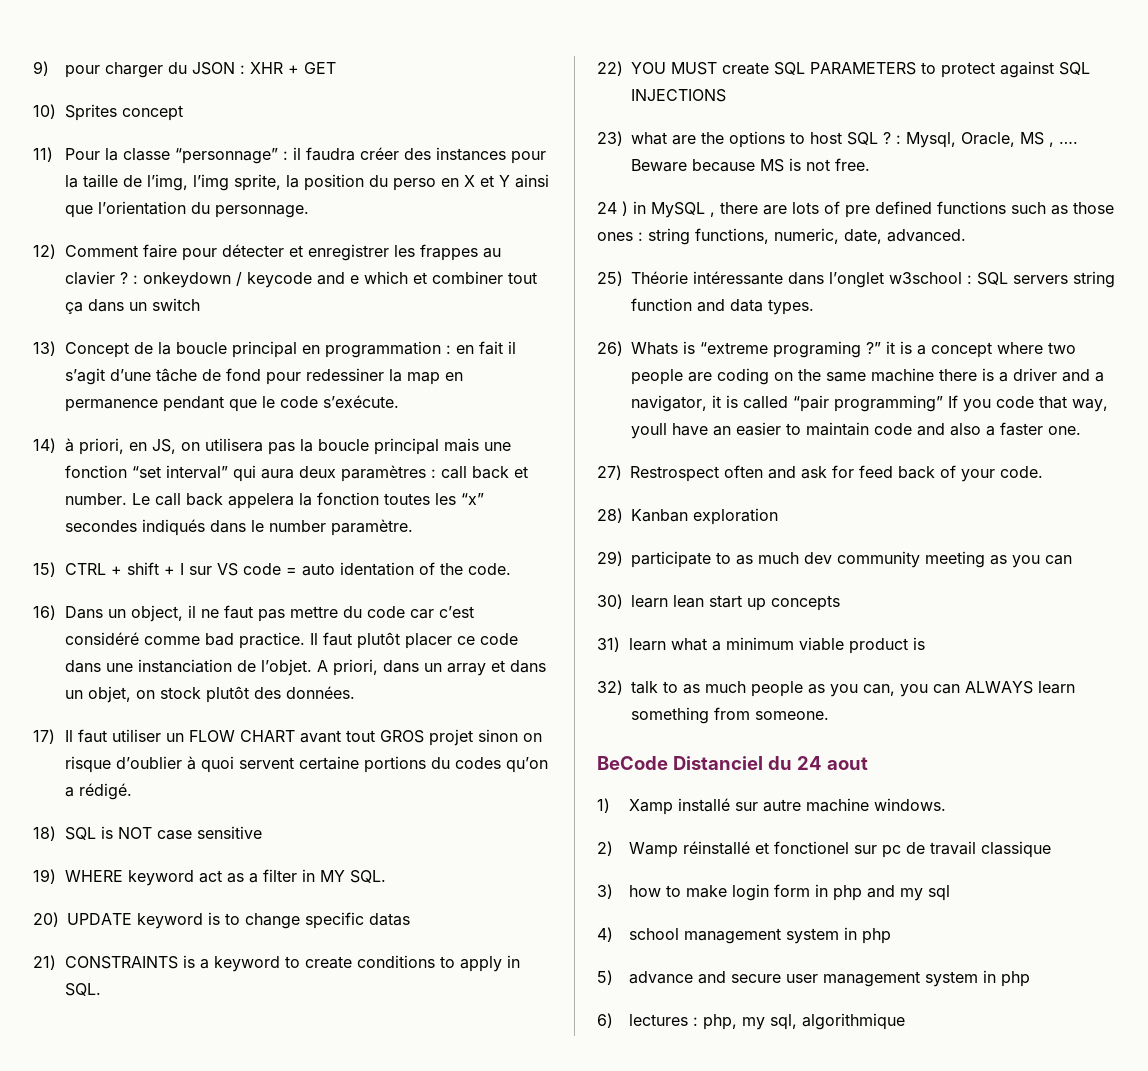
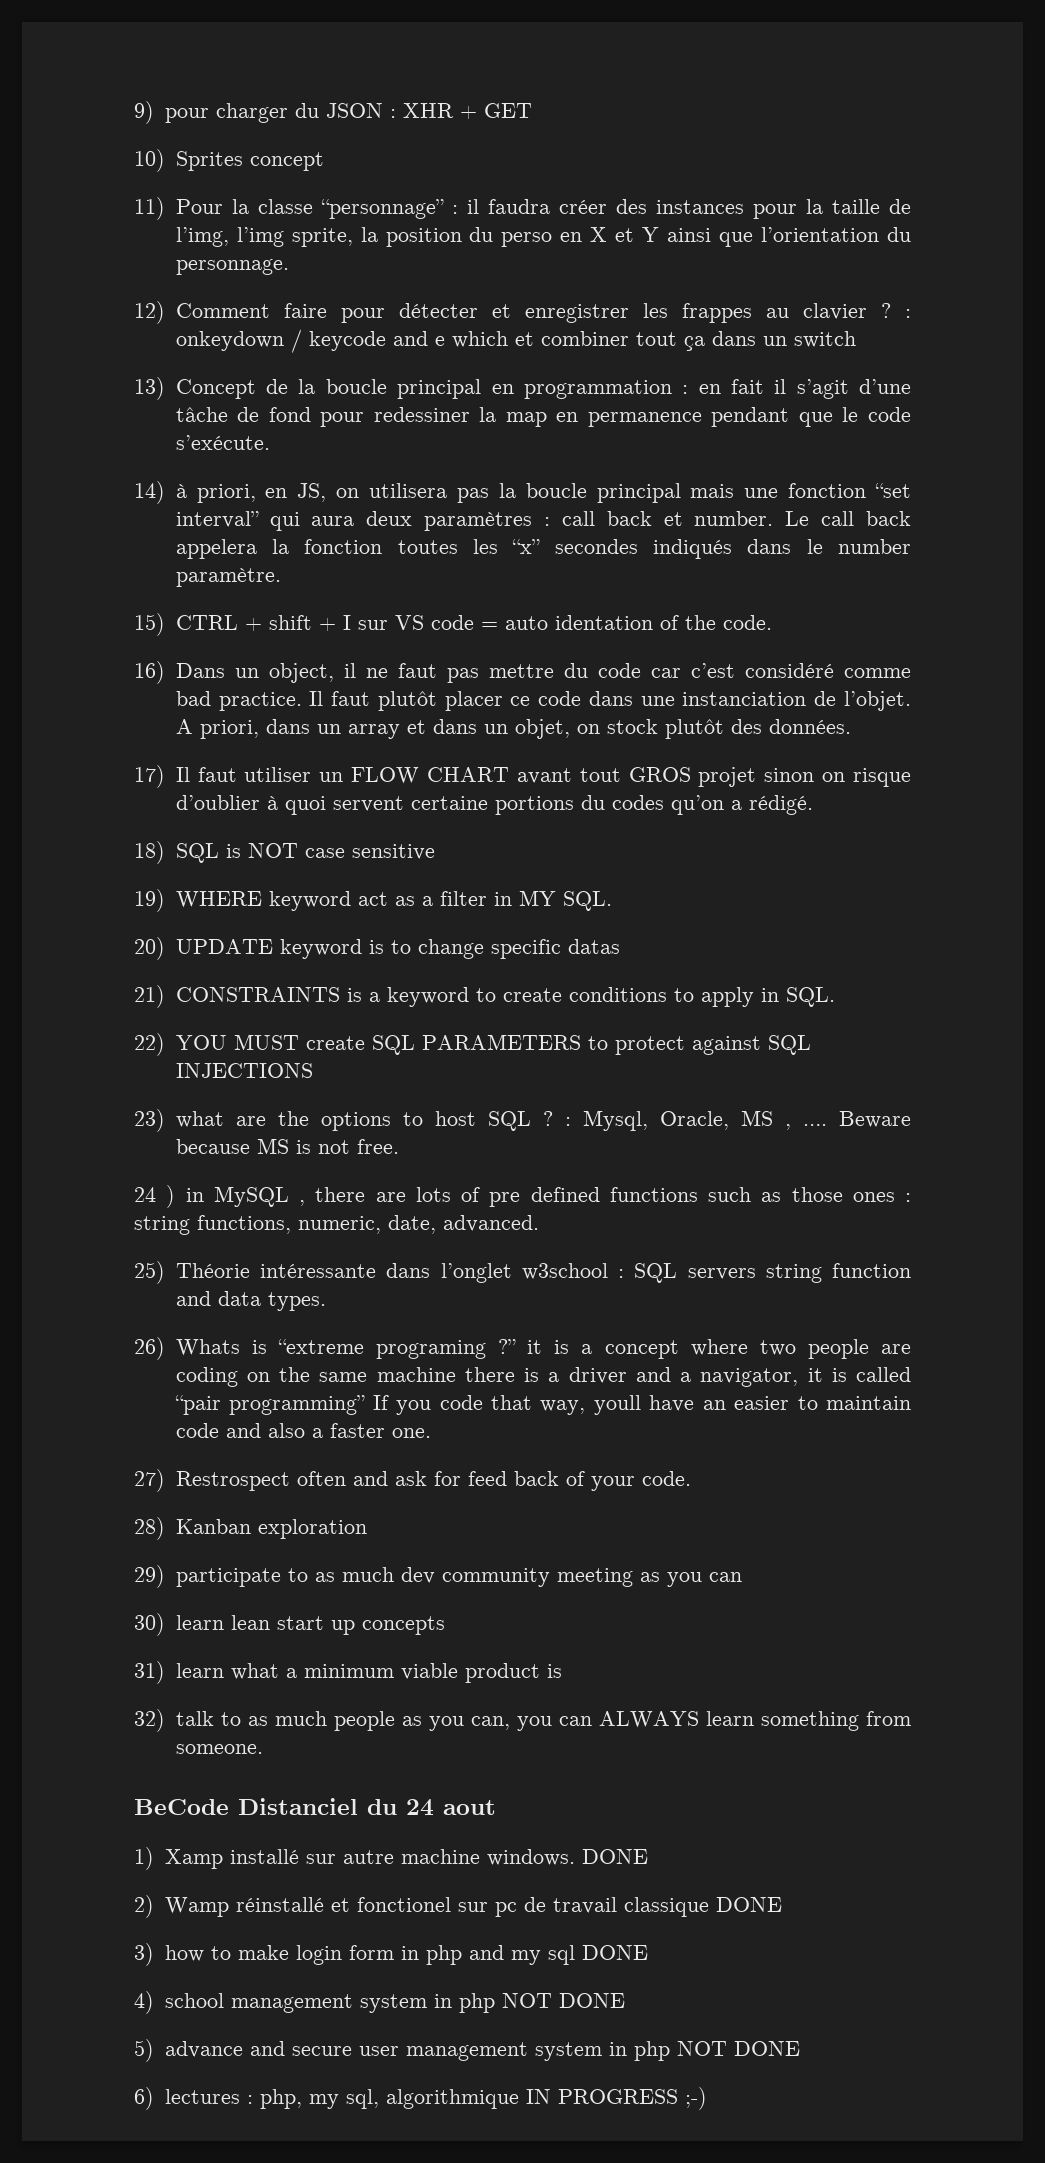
(946, 804) none -> [581,1849,648,1864] DONE
(1051, 849) none -> [715,1897,782,1912] DONE
(950, 893) none -> [581,1945,648,1960] DONE
(891, 936) none -> [501,1993,625,2008] NOT DONE
(1030, 979) none -> [676,2041,800,2056] NOT DONE
(905, 1021) none -> [525,2087,707,2110] IN PROGRESS ;-)

